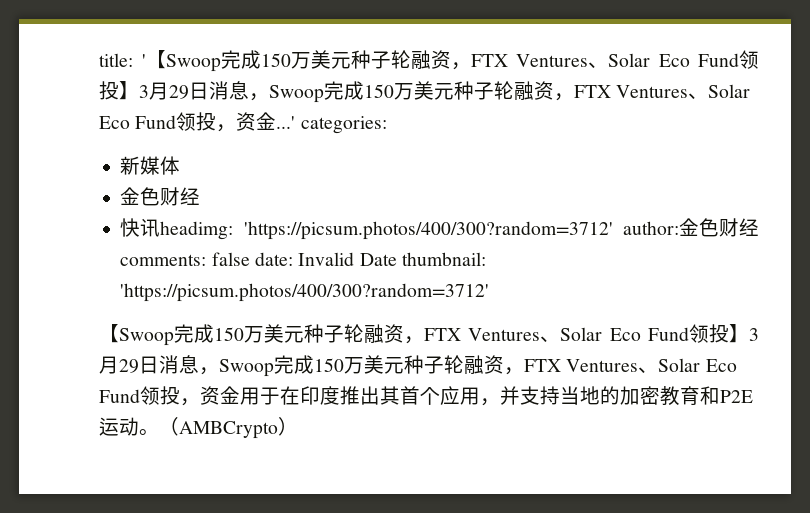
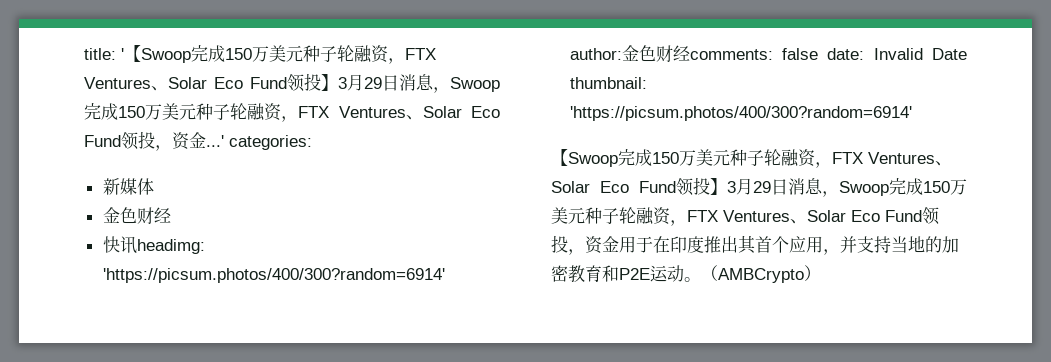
[243,221,613,240] 'https://picsum.photos/400/300?random=3712' -> [102,268,445,283] 'https://picsum.photos/400/300?random=6914'
[120,283,490,302] 'https://picsum.photos/400/300?random=3712' -> [569,106,912,121] 'https://picsum.photos/400/300?random=6914'

